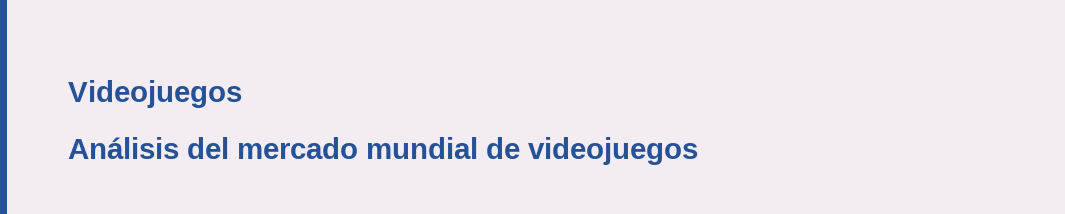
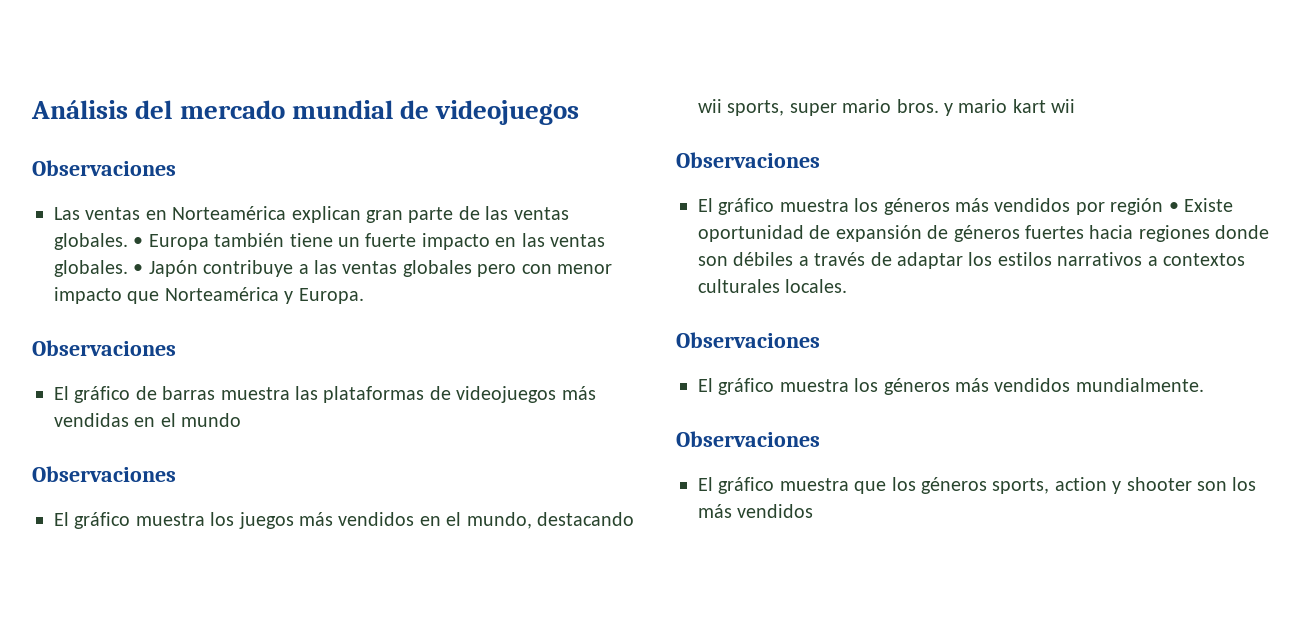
[68,80,242,108] Videojuegos // -> (31, 109) none
(698, 151) none -> [32,160,176,176] [54,206,569,223] [54,233,605,250] [54,260,612,277] [54,287,364,304] [32,340,176,356] [54,386,596,403] [54,413,242,427] [32,466,176,482] [54,512,634,529] [698,99,1076,116] [676,152,820,168] [698,198,1233,215] [698,225,1270,242] [698,252,1245,269] [698,279,848,293] [676,332,820,348] [698,378,1204,395] [676,431,820,447] [698,477,1257,494] [698,504,814,518] // Observaciones // Las ventas en Norteamérica explican gran parte de las ventas globales. • Europa también tiene un fuerte impacto en las ventas globales. • Japón contribuye a las ventas globales pero con menor impacto que Norteamérica y Europa. // Observaciones // El gráfico de barras muestra las plataformas de videojuegos más vendidas en el mundo // Observaciones // El gráfico muestra los juegos más vendidos en el mundo, destacando wii sports, super mario bros. y mario kart wii // Observaciones // El gráfico muestra los géneros más vendidos por región • Existe oportunidad de expansión de géneros fuertes hacia regiones donde son débiles a través de adaptar los estilos narrativos a contextos culturales locales. // Observaciones // El gráfico muestra los géneros más vendidos mundialmente. // Observaciones // El gráfico muestra que los géneros sports, action y shooter son los más vendidos

